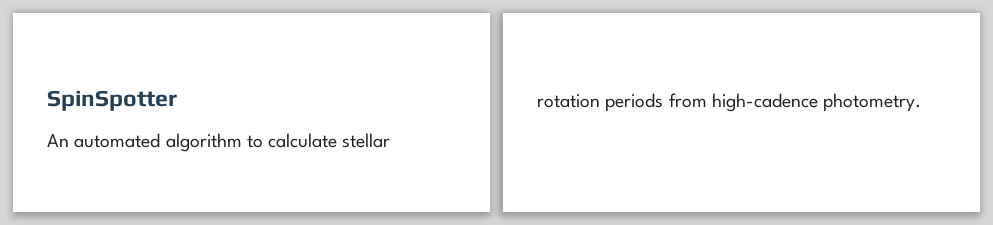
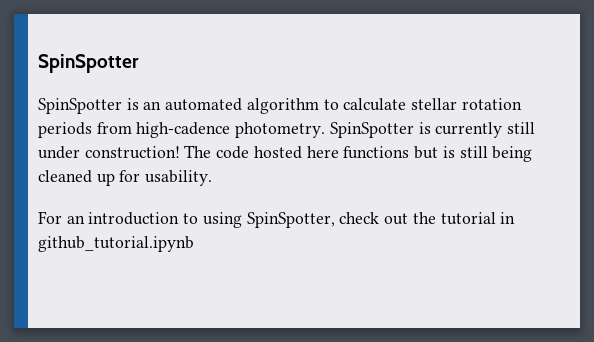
[47,134,69,147] An -> [38,98,162,114] SpinSpotter is an
(922, 102) none -> [329,122,536,138] [38,145,533,162] [38,170,213,186] [38,211,516,228] [38,236,194,252] SpinSpotter is currently still under construction! The code hosted here functions but is still being cleaned up for usability. // For an introduction to using SpinSpotter, check out the tutorial in github_tutorial.ipynb

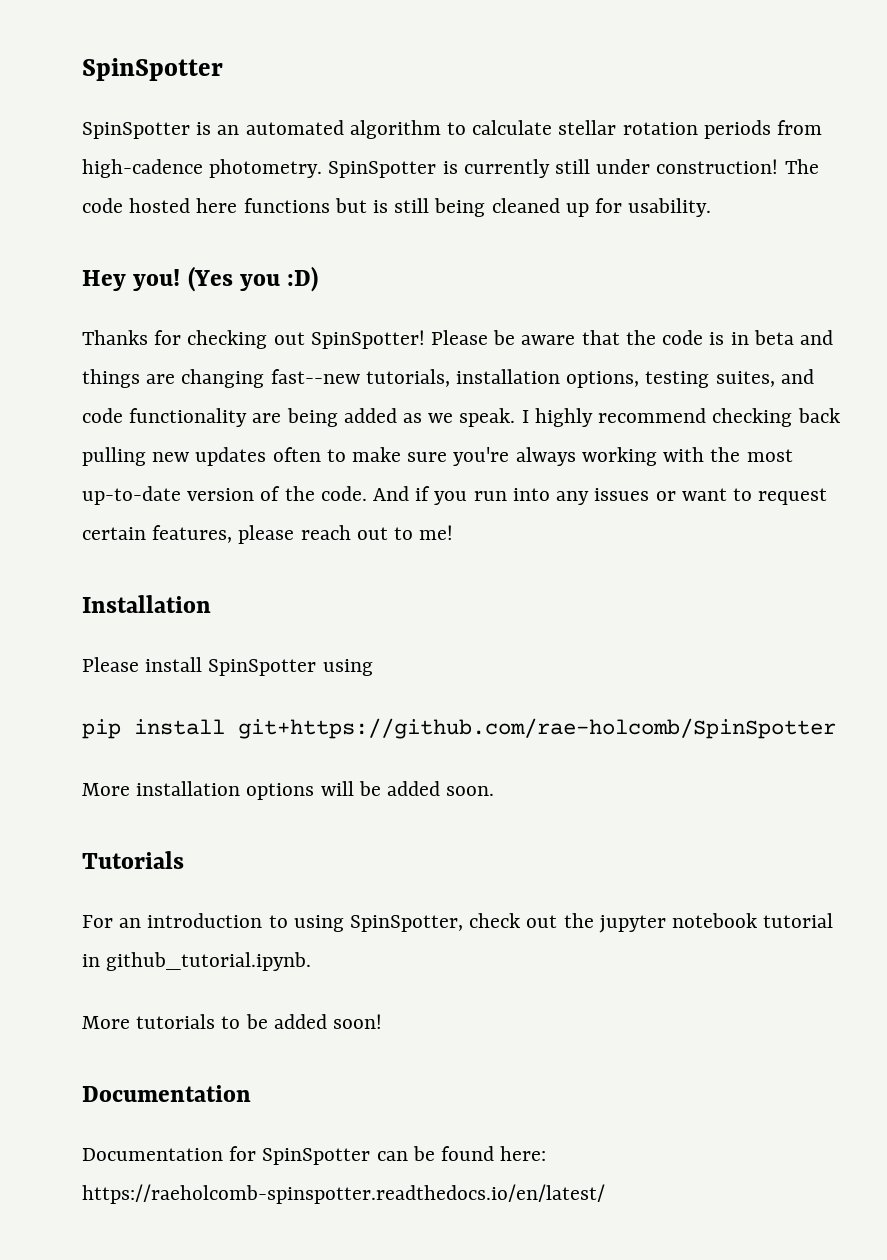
(213, 178) none -> [82,266,319,292] [82,330,833,349] [82,369,814,388] [82,408,840,427] [82,447,793,466] [82,486,828,505] [82,525,454,544] [82,595,211,613] [82,657,373,676] [82,718,836,739] [82,781,495,800] [82,851,184,869] // Hey you! (Yes you :D) // Thanks for checking out SpinSpotter! Please be aware that the code is in beta and things are changing fast--new tutorials, installation options, testing suites, and code functionality are being added as we speak. I highly recommend checking back pulling new updates often to make sure you're always working with the most up-to-date version of the code. And if you run into any issues or want to request certain features, please reach out to me! // Installation // Please install SpinSpotter using // pip install git+https://github.com/rae-holcomb/SpinSpotter // More installation options will be added soon. // Tutorials
[440,212,516,225] [38,236,194,252] tutorial in github_tutorial.ipynb -> [598,913,834,933] [82,952,312,971] [82,1014,383,1029] [82,1085,251,1102] [82,1146,547,1165] [82,1184,605,1204] jupyter notebook tutorial in github_tutorial.ipynb. // More tutorials to be added soon! // Documentation // Documentation for SpinSpotter can be found here: https://raeholcomb-spinspotter.readthedocs.io/en/latest/

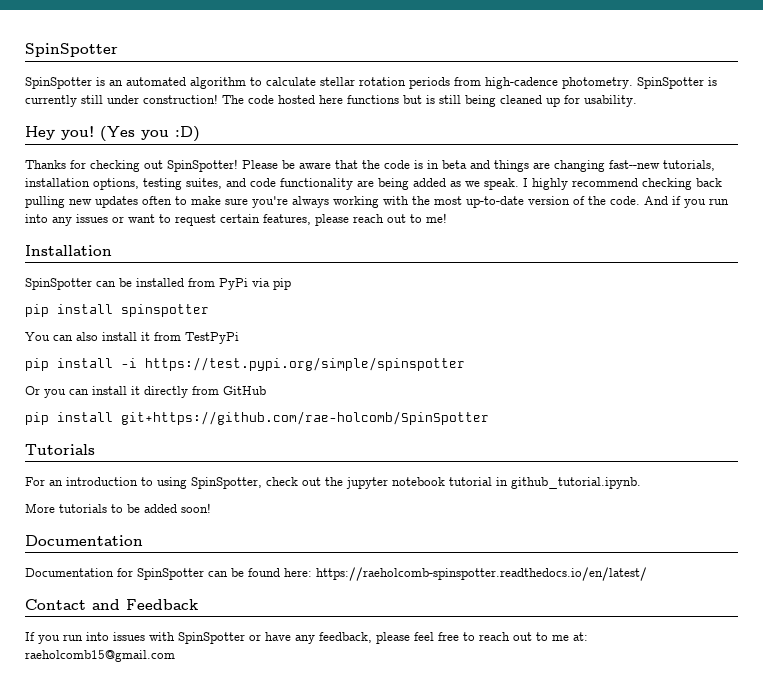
[82,657,373,676] [82,718,836,739] [82,781,495,800] Please install SpinSpotter using // pip install git+https://github.com/rae-holcomb/SpinSpotter // More installation options will be added soon. -> [25,278,291,290] [25,304,209,317] [25,332,239,344] [25,357,465,371] [25,386,266,398] [25,411,489,425] SpinSpotter can be installed from PyPi via pip // pip install spinspotter // You can also install it from TestPyPi // pip install -i https://test.pypi.org/simple/spinspotter // Or you can install it directly from GitHub // pip install git+https://github.com/rae-holcomb/SpinSpotter
(605, 1194) none -> [25,599,198,610] [25,632,588,644] [25,650,175,662] // Contact and Feedback // If you run into issues with SpinSpotter or have any feedback, please feel free to reach out to me at: raeholcomb15@gmail.com

